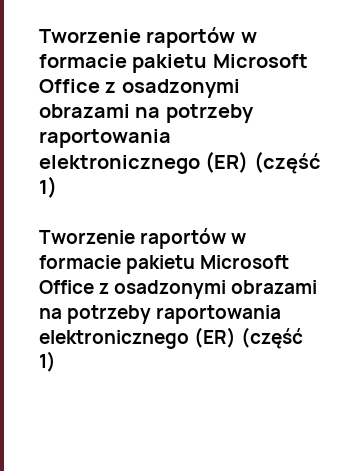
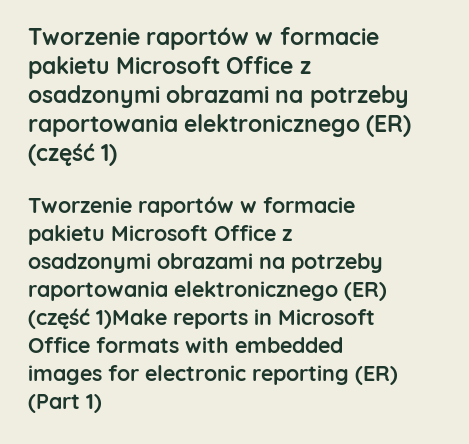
(304, 338) none -> [96,309,375,329] [28,337,343,353] [28,365,398,385] [28,394,80,413] 1)Make reports in Microsoft Office formats with embedded images for electronic reporting (ER) (Part

